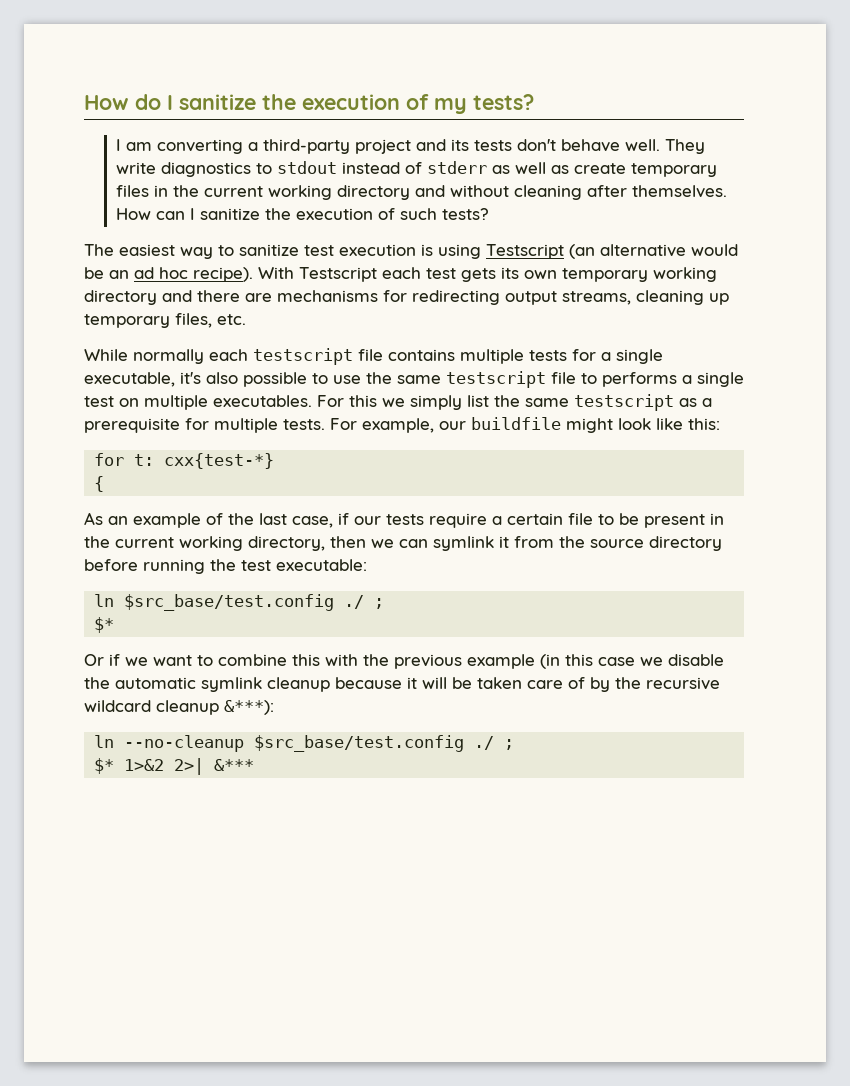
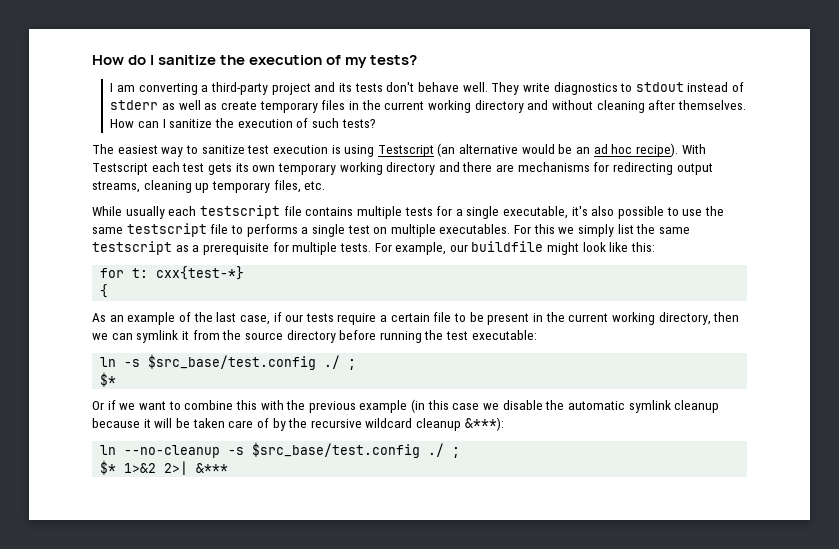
[133,349,204,364] normally -> [125,206,165,219] usually
(115, 600) none -> [124,359,141,367] -s
(245, 743) none -> [228,447,245,455] -s

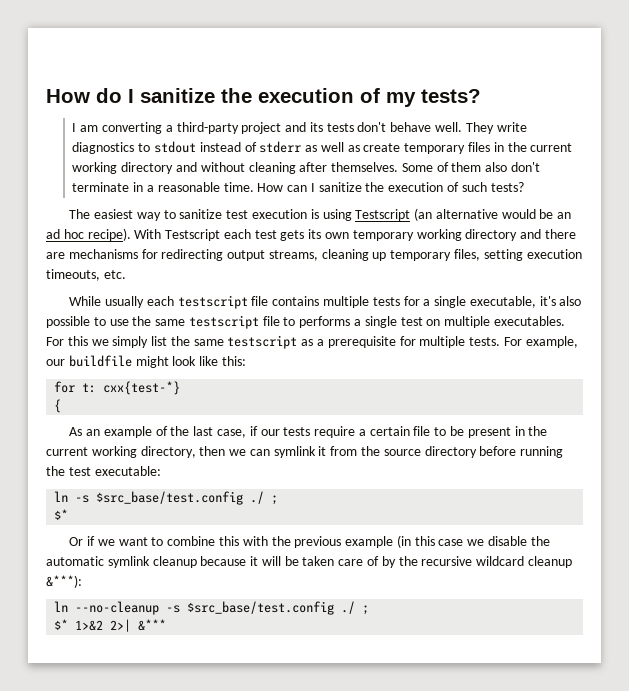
(746, 105) none -> [401,162,540,172] [72,182,254,192] Some of them also don't terminate in a reasonable time.
(301, 186) none -> [483,249,582,261] [46,269,100,281] setting execution timeouts,

